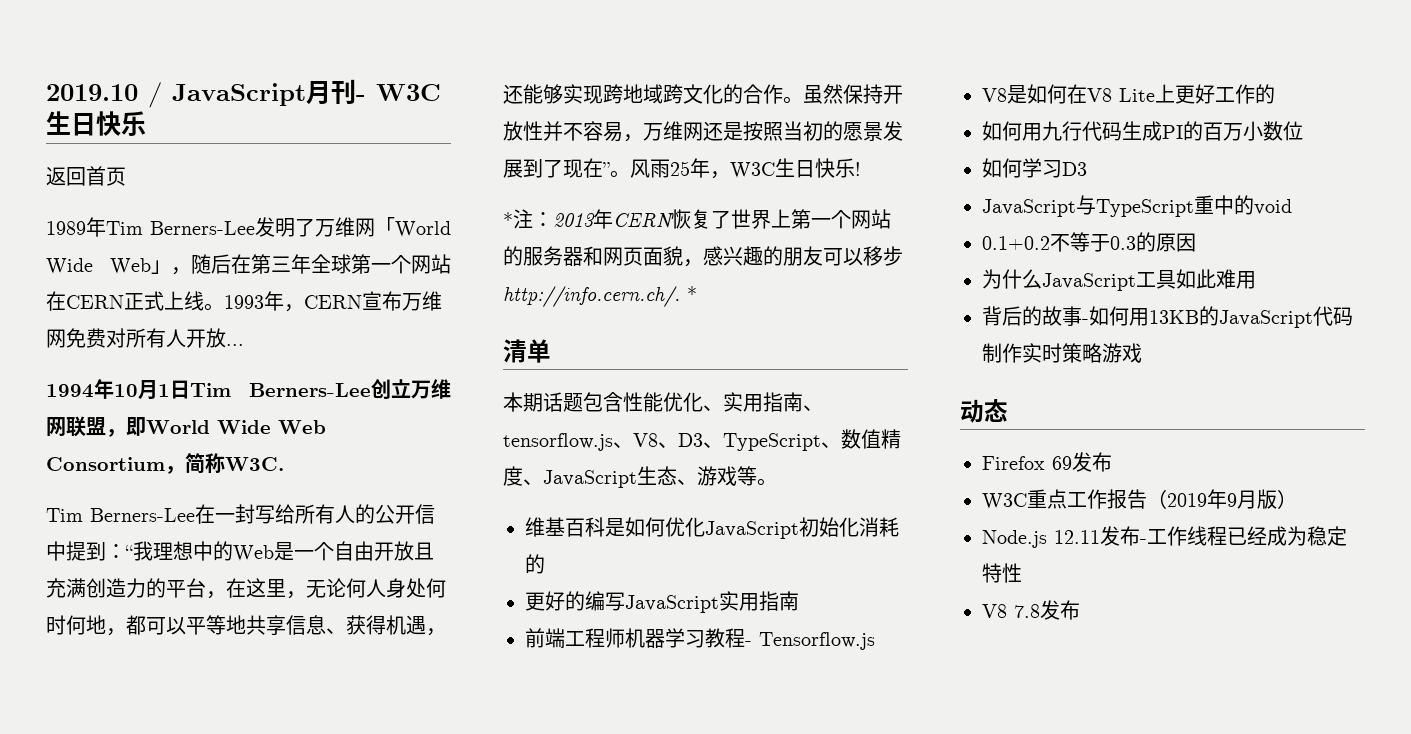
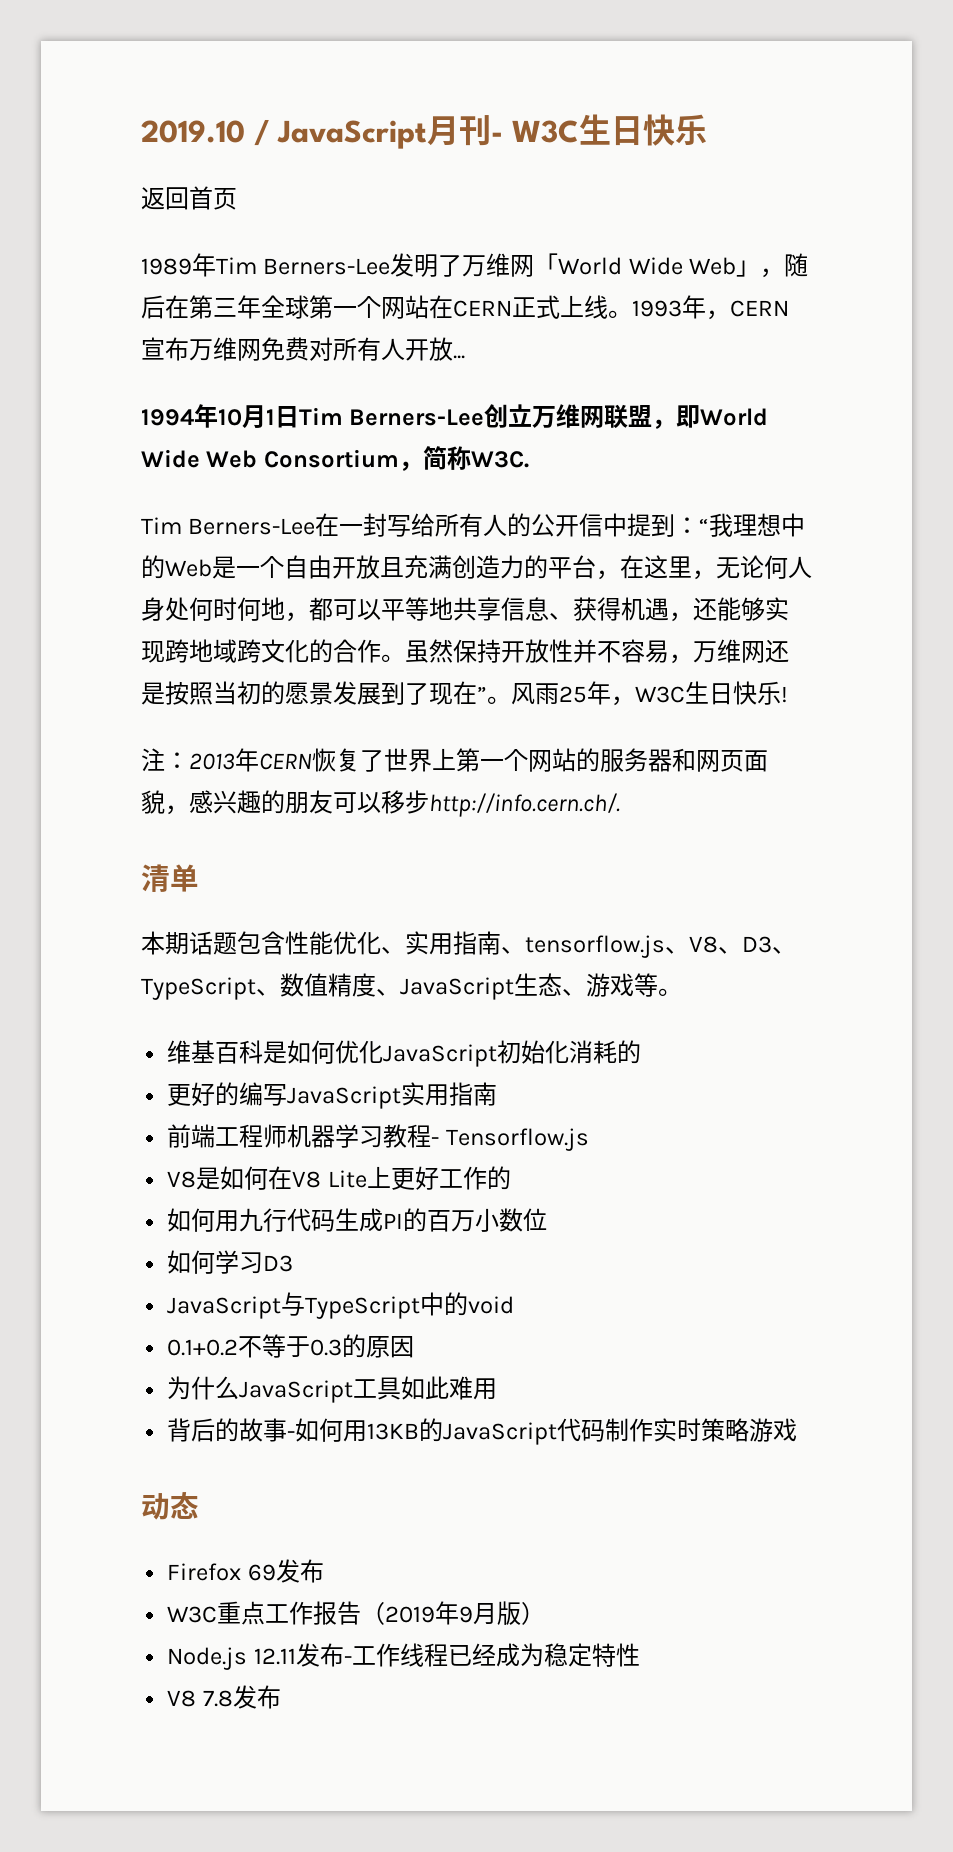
[503,212,513,227] * -> (788, 694) none
[687,286,697,301] * -> (620, 805) none
[1194,195,1214,214] 重 -> (421, 1307) none

